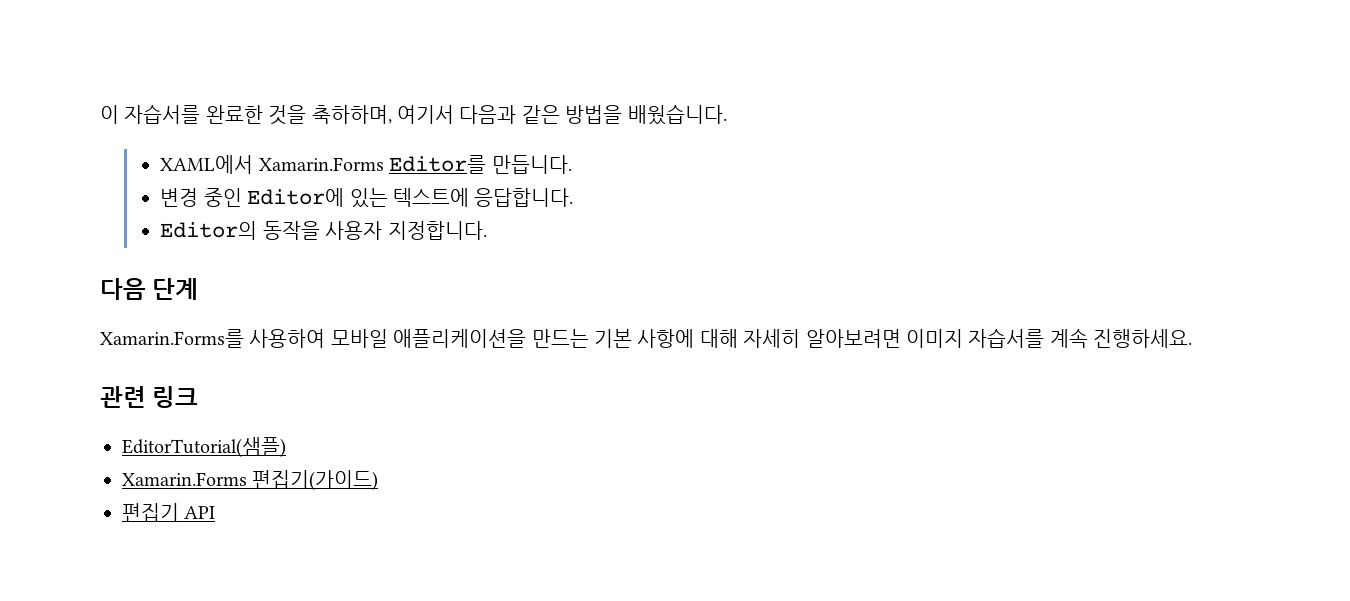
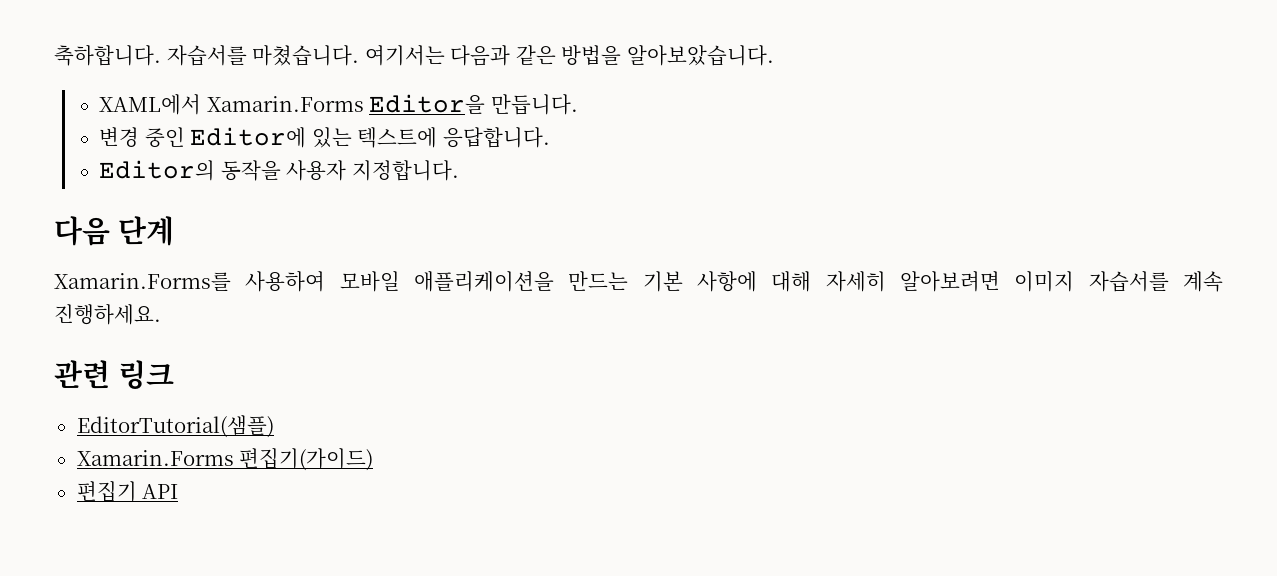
[100,104,454,125] 이 자습서를 완료한 것을 축하하며, 여기서 -> [54,45,445,66] 축하합니다. 자습서를 마쳤습니다. 여기서는
[627,104,727,125] 배웠습니다. -> [626,45,774,66] 알아보았습니다.
[389,155,487,174] Editor를 -> [369,94,486,114] Editor을

